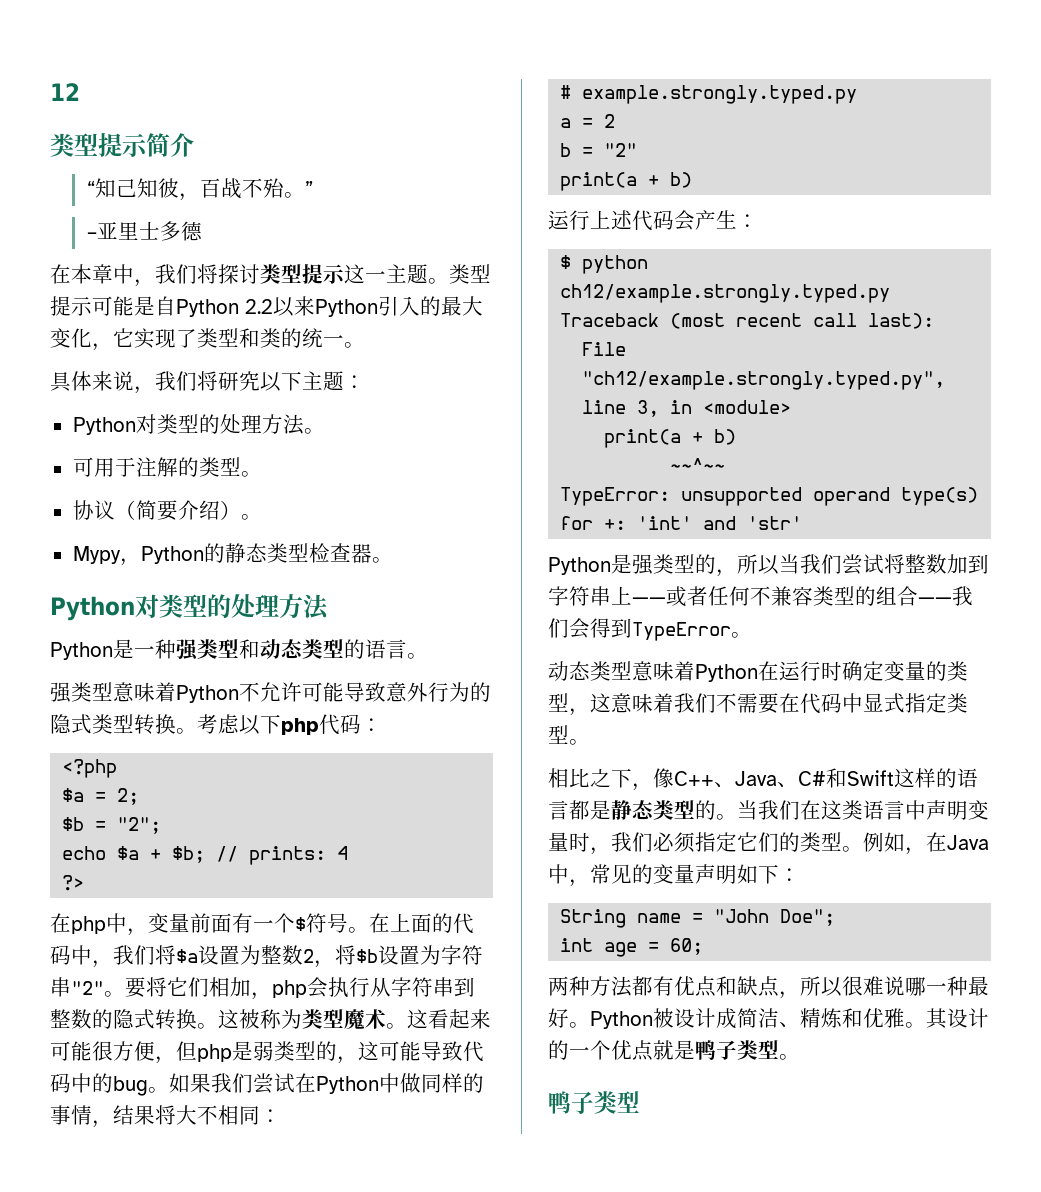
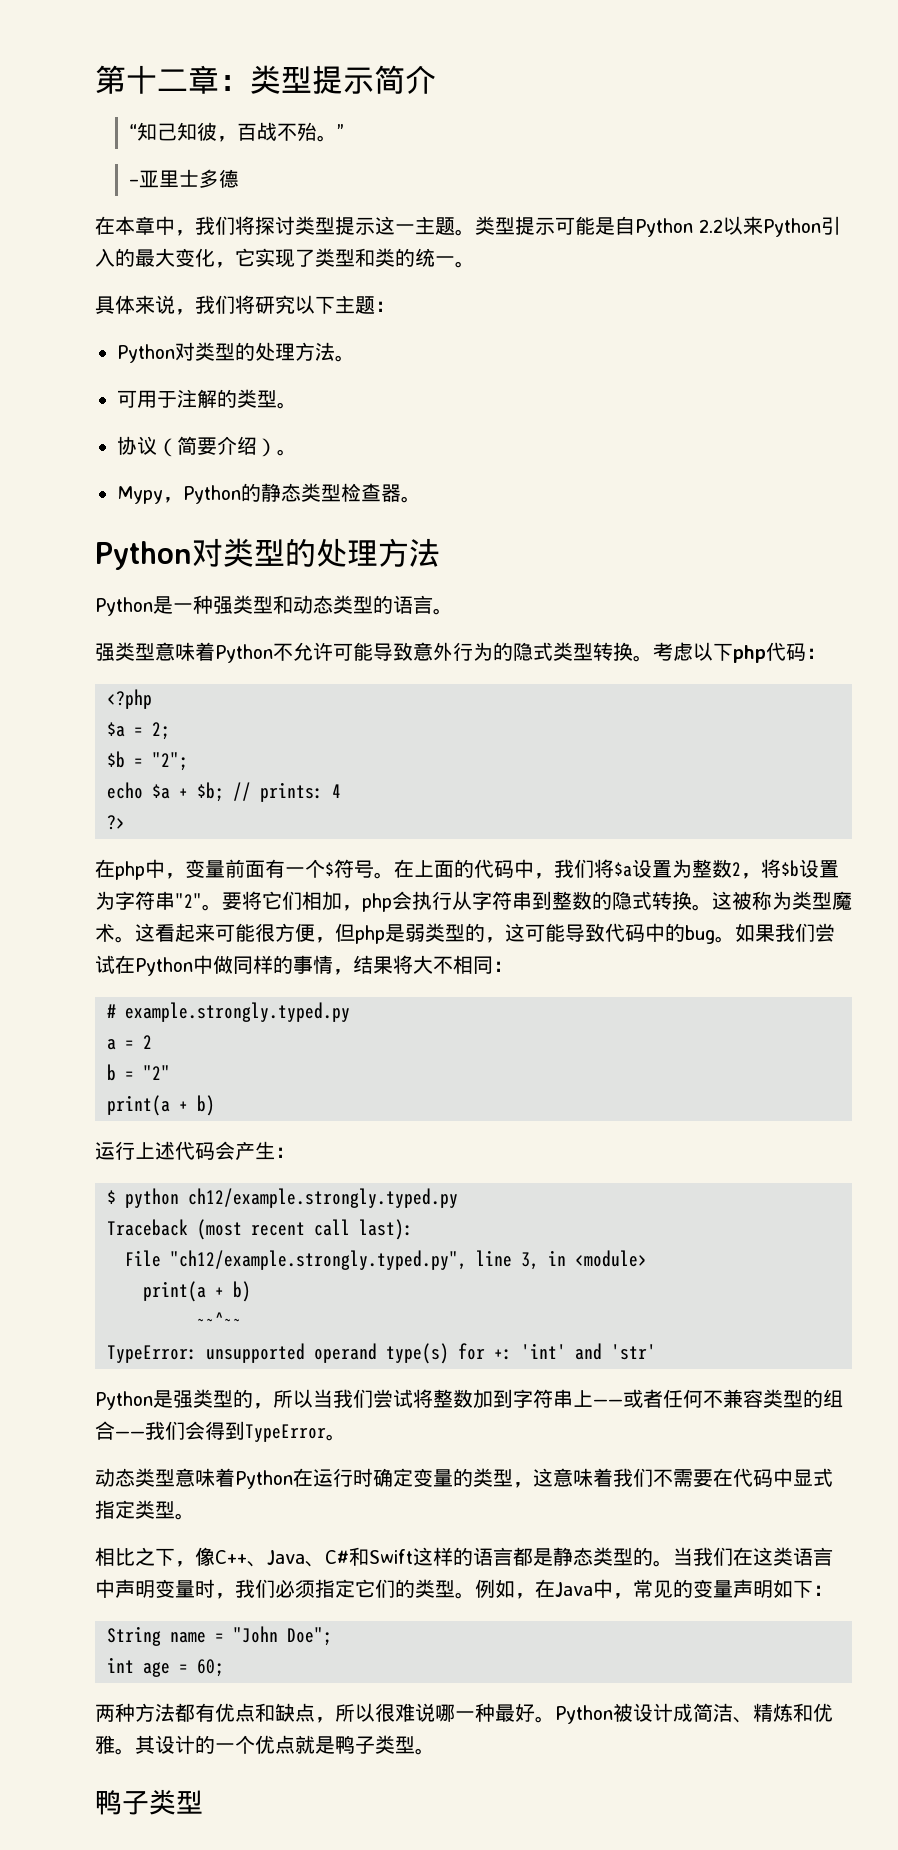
[50,83,80,101] 12 // -> [95,65,250,94] 第十二章：

